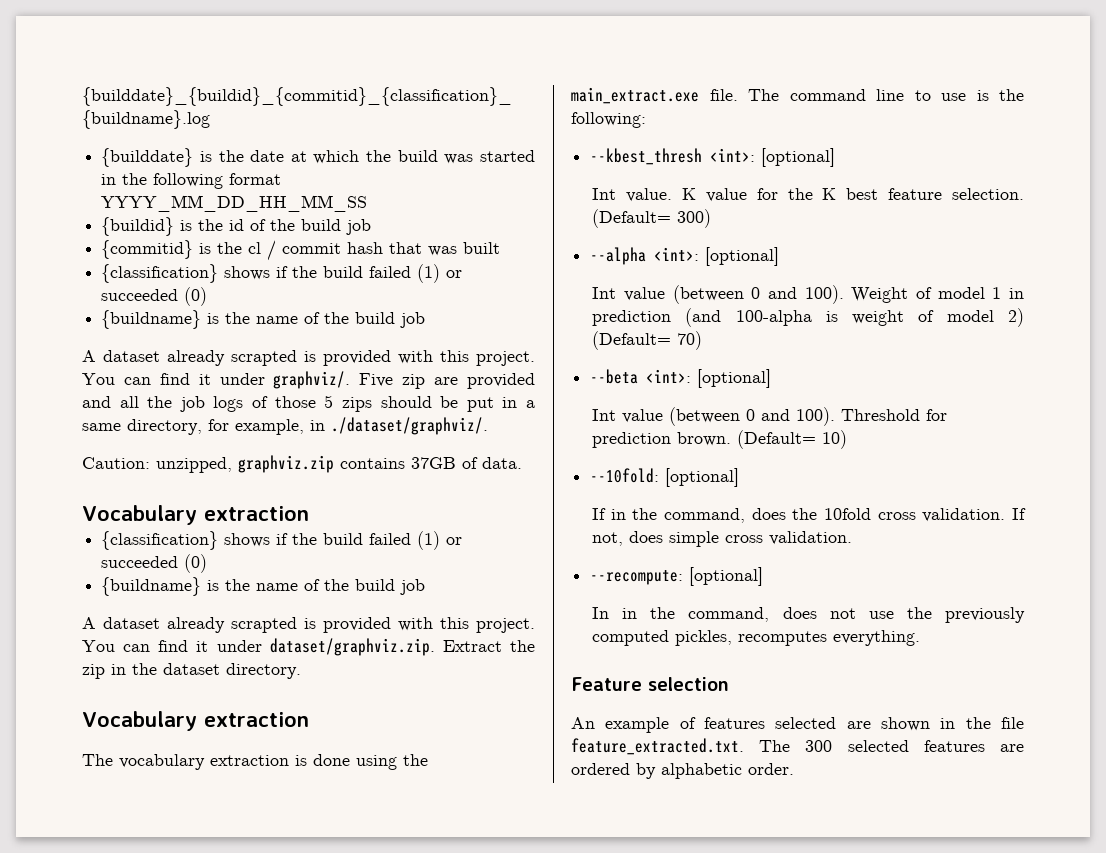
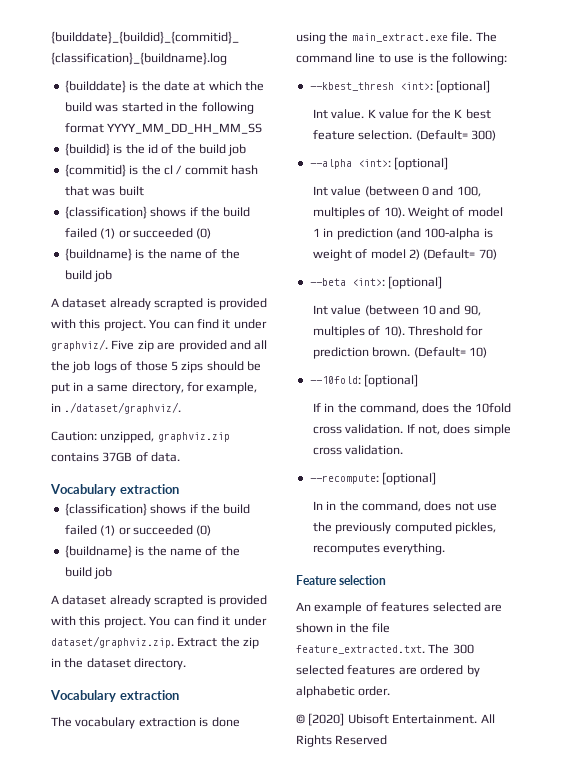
[804,285,844,304] 100). -> [456,186,481,197] [312,207,405,219] 100, multiples of 10).
[746,407,836,426] 0 and 100). -> [422,305,481,316] [312,326,405,338] 10 and 90, multiples of 10).
(794, 769) none -> [296,713,495,726] [296,735,388,747] // © [2020] Ubisoft Entertainment. All Rights Reserved

